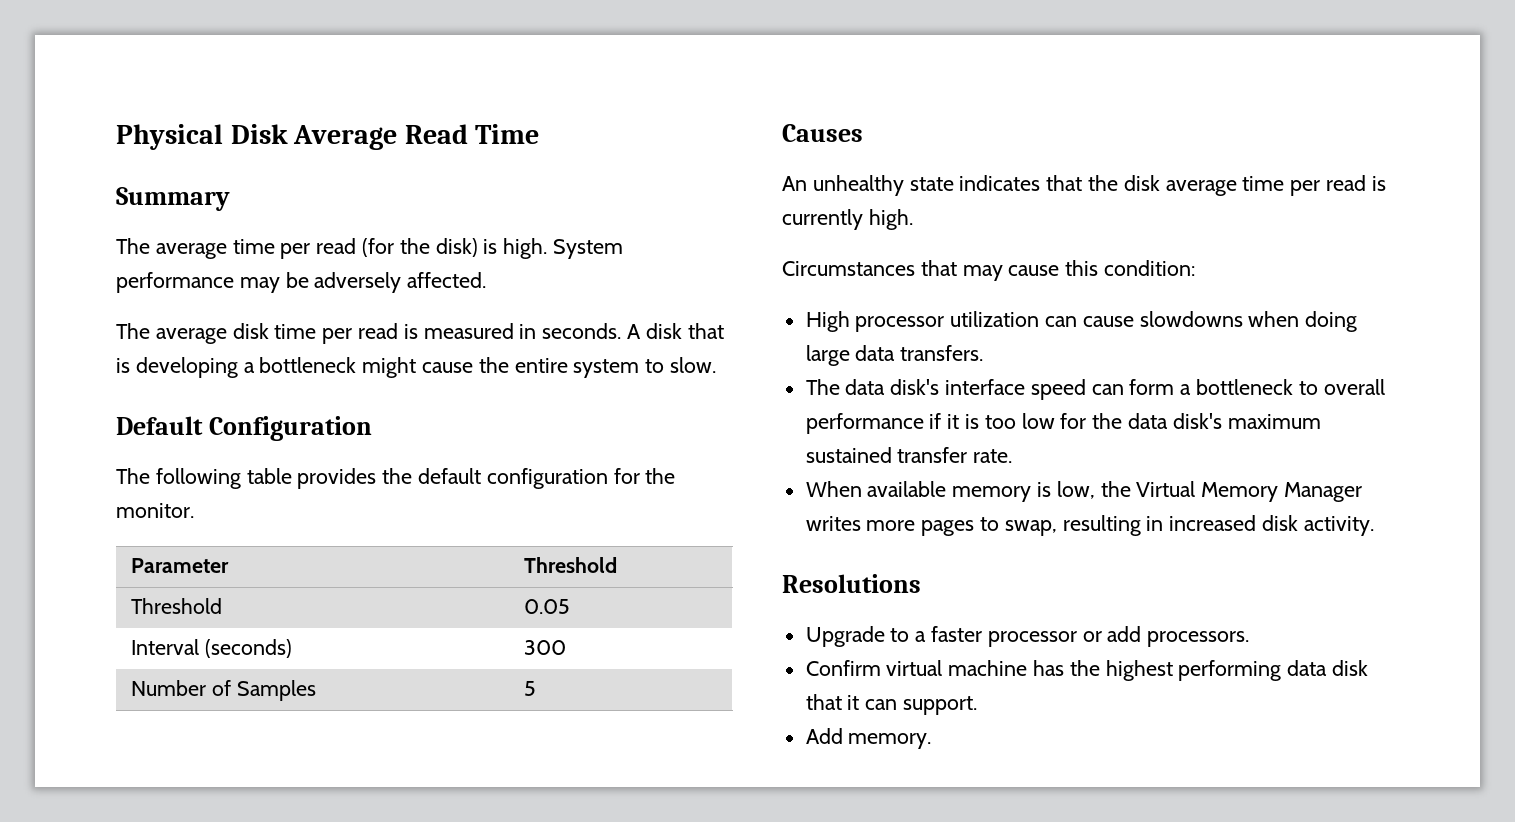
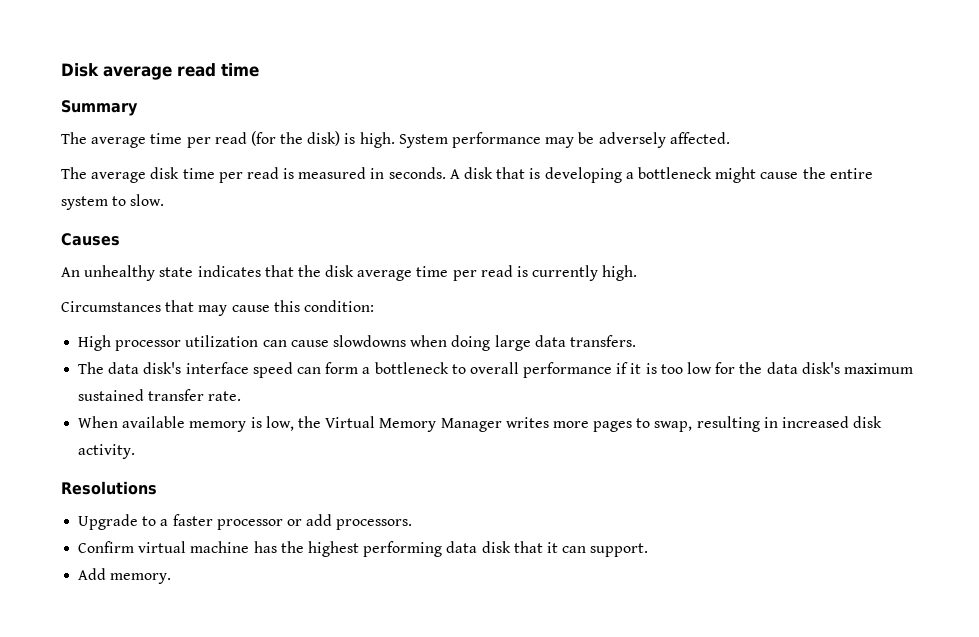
[116,124,540,150] Physical Disk Average Read Time -> [61,63,259,80] Disk average read time
[116,416,373,441] [116,468,676,489] [116,503,194,518] [131,558,230,573] [524,557,618,573] [131,598,223,614] [524,599,571,614] [131,639,292,658] [524,640,567,655] [131,680,316,701] [524,681,537,696] // Default Configuration // The following table provides the default configuration for the monitor. // Parameter | Threshold // Threshold | 0.05 // Interval (seconds) | 300 // Number of Samples | 5 -> (165, 200) none

